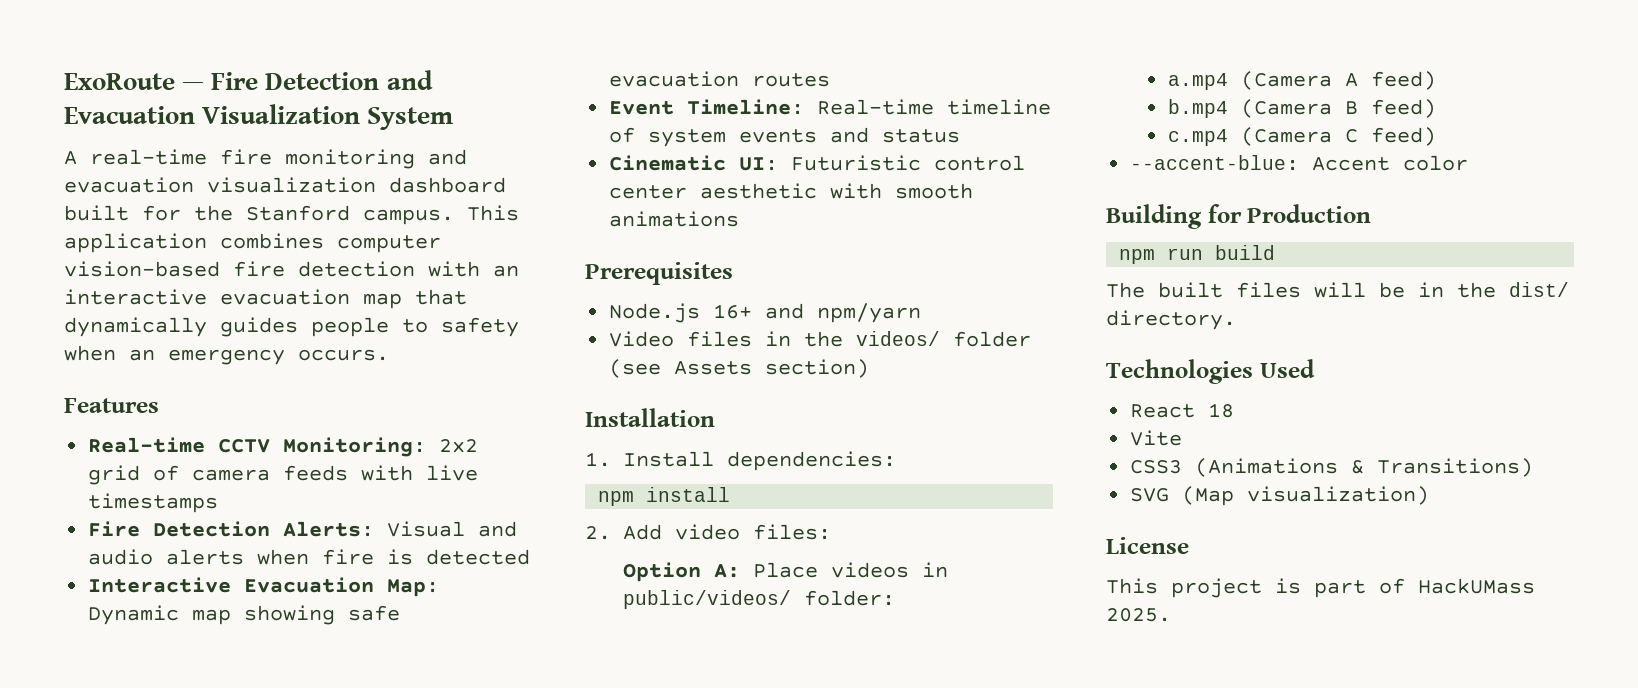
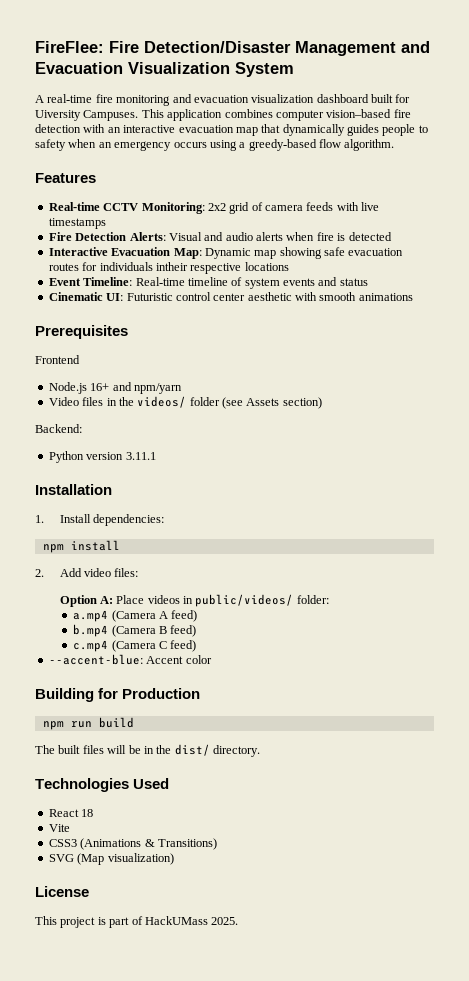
[64,72,380,90] ExoRoute — Fire Detection -> [35,41,396,56] FireFlee: Fire Detection/Disaster Management
[194,205,454,225] the Stanford campus. -> [35,110,139,121] Uiversity Campuses.
[298,349,389,361] occurs. -> [173,139,395,151] occurs using a greedy-based flow algorithm.
(831, 80) none -> [82,262,289,274] for individuals intheir respective locations
(733, 273) none -> [35,355,80,364] // Frontend
(870, 368) none -> [35,424,82,433] [48,451,156,463] // Backend: // Python version 3.11.1

